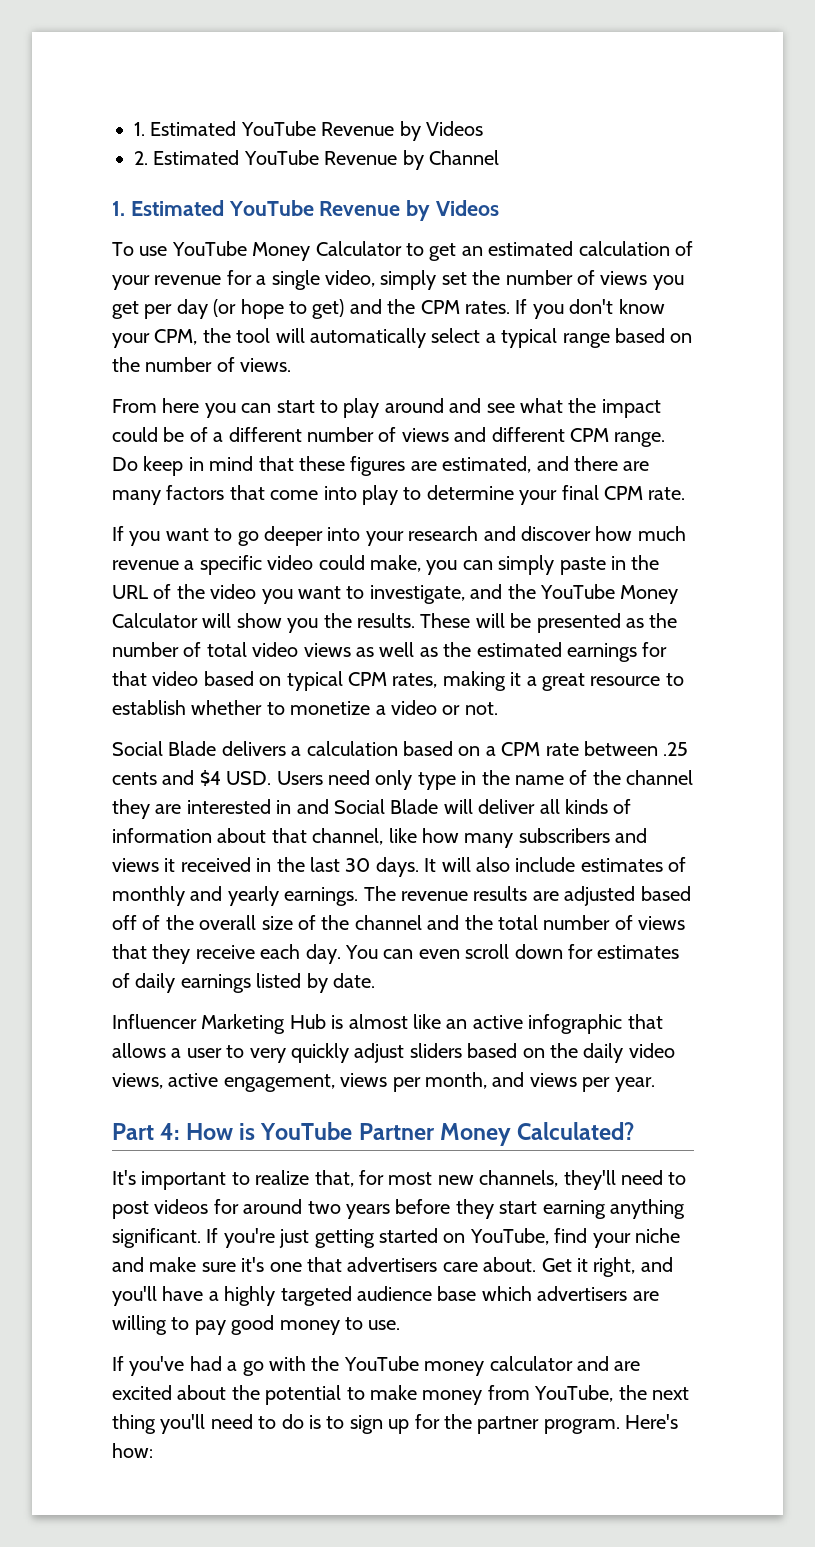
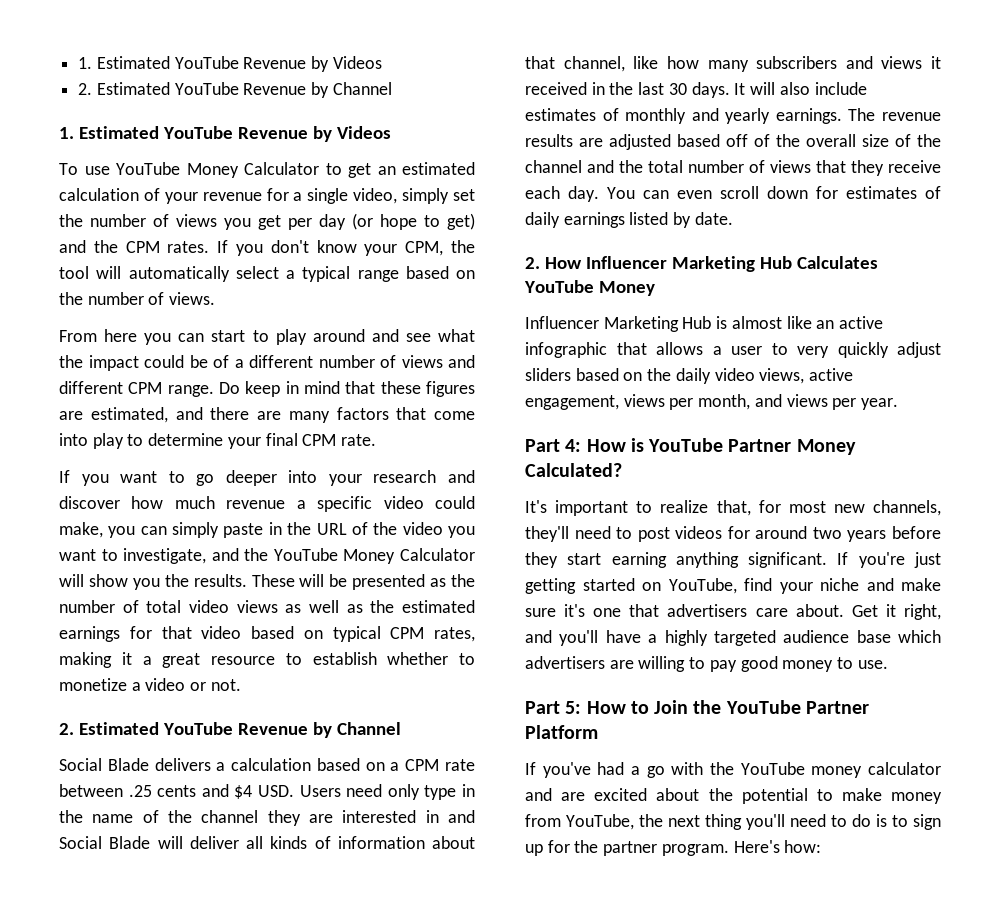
(498, 708) none -> [59,722,401,738] // 2. Estimated YouTube Revenue by Channel
(375, 980) none -> [525,256,878,272] [524,280,655,296] // 2. How Influencer Marketing Hub Calculates YouTube Money
(401, 1325) none -> [525,700,869,714] [525,725,598,739] // Part 5: How to Join the YouTube Partner Platform

